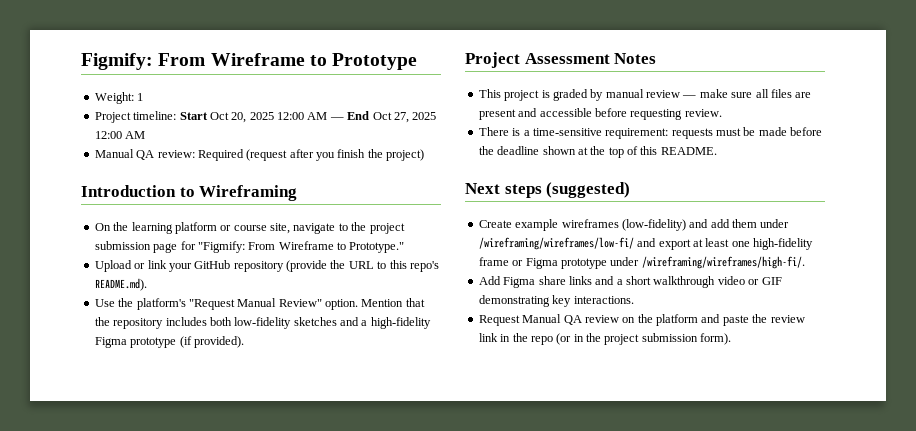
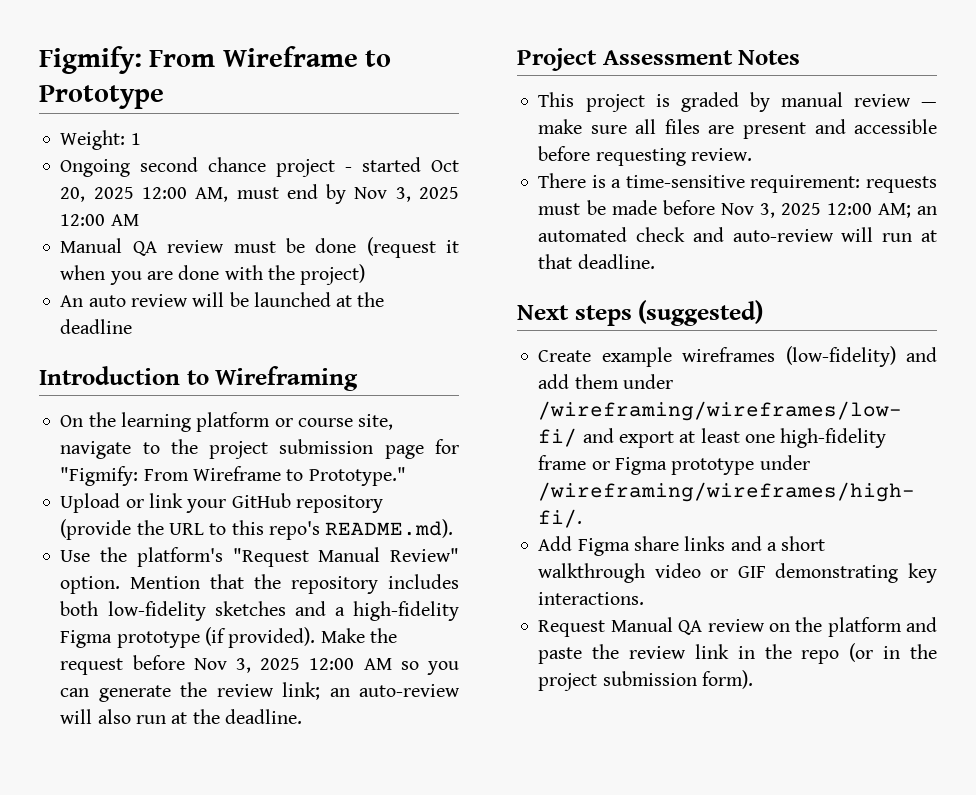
[94,111,409,123] Project timeline: Start Oct 20, 2025 12:00 AM — End Oct 27, -> [60,157,460,177] [60,184,411,204] Ongoing second chance project - started Oct 20, 2025 12:00 AM, must end by Nov 3,
[157,149,425,161] review: Required (request after you finish the project) -> [167,237,459,258] [60,264,366,285] [60,292,385,307] [60,319,133,334] review must be done (request it when you are done with the project) // An auto review will be launched at the deadline
(244, 342) none -> [320,628,397,643] [60,655,460,675] [60,682,461,702] [60,709,302,724] Make the request before Nov 3, 2025 12:00 AM so you can generate the review link; an auto-review will also run at the deadline.
[478,146,717,158] the deadline shown at the top of this README. -> [720,203,938,218] [538,227,937,242] [538,254,655,269] Nov 3, 2025 12:00 AM; an automated check and auto-review will run at that deadline.

